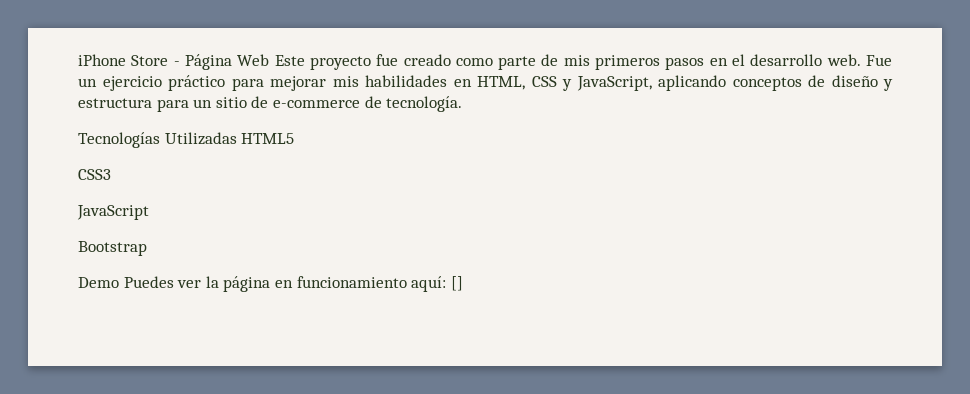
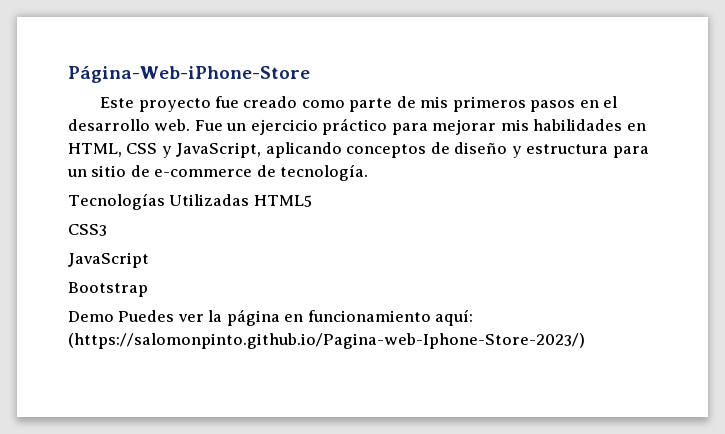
[78,54,270,70] iPhone Store - Página Web -> [68,65,310,83] Página-Web-iPhone-Store //
[450,276,463,291] [] -> [68,333,585,349] (https://salomonpinto.github.io/Pagina-web-Iphone-Store-2023/)

